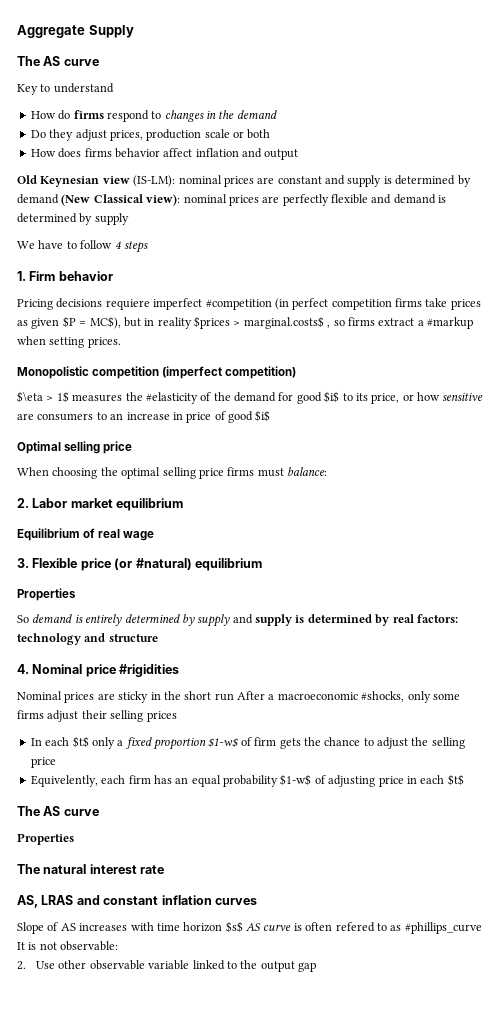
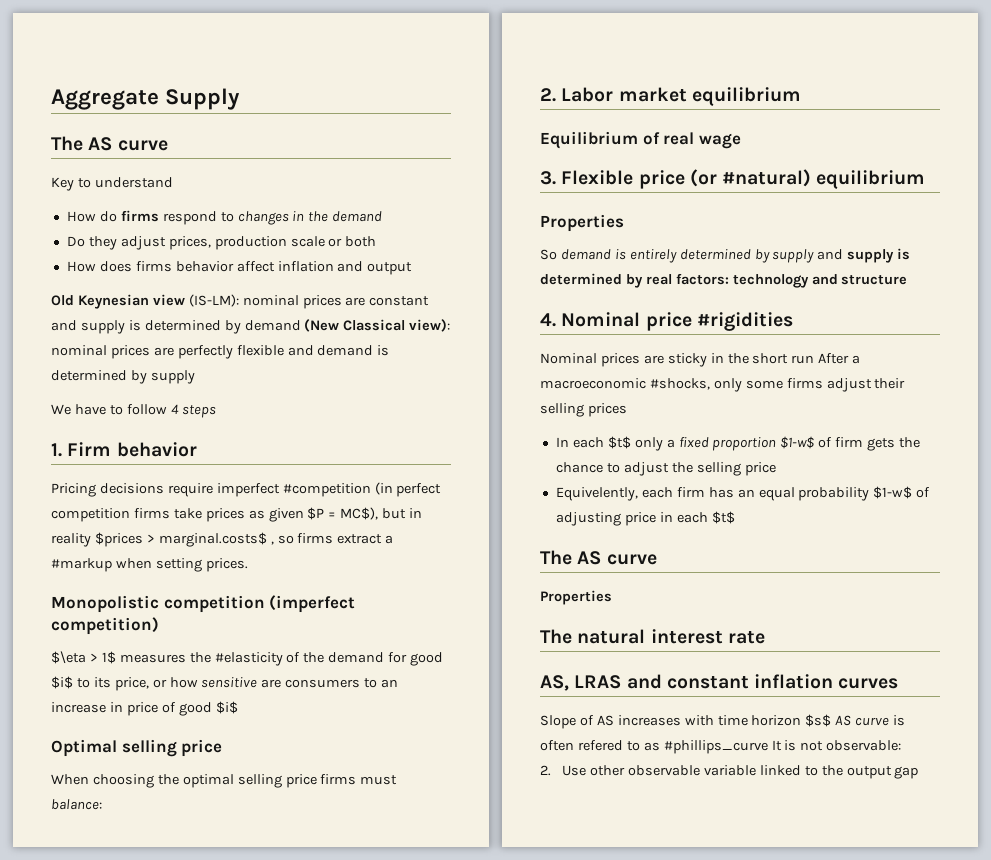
[105,299,150,310] requiere -> [167,483,213,497] require

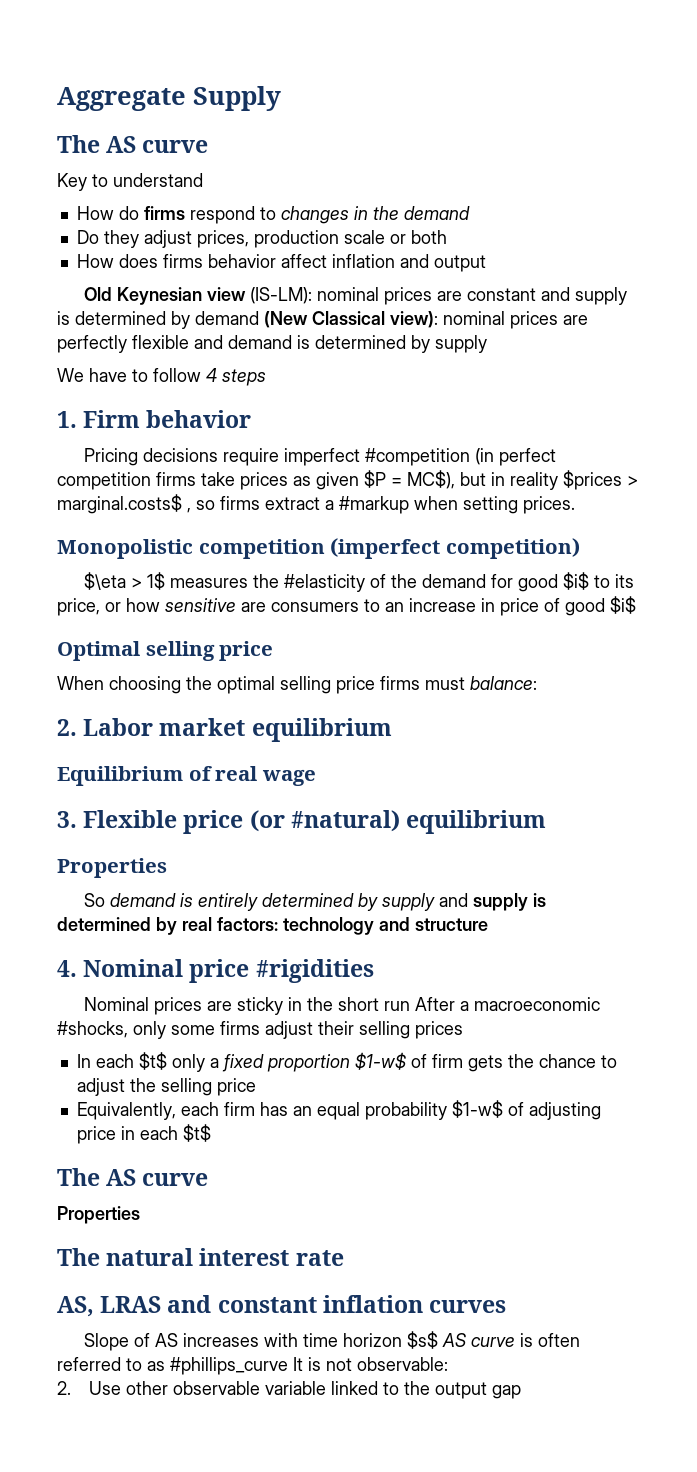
[555,487,638,501] Equivelently, -> [76,1102,176,1120] Equivalently,
[577,740,623,751] refered -> [57,1357,121,1371] referred

